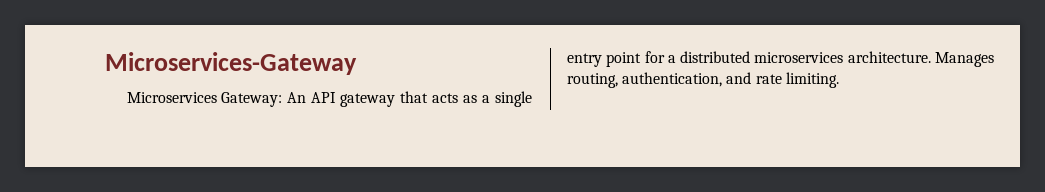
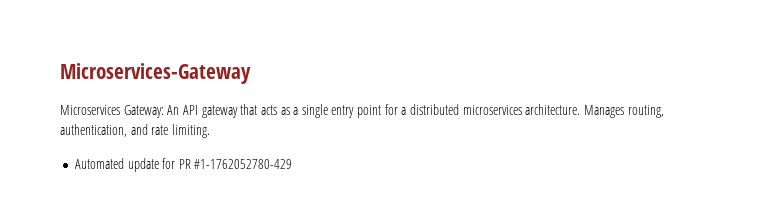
(839, 80) none -> [74,158,293,172] // Automated update for PR #1-1762052780-429

